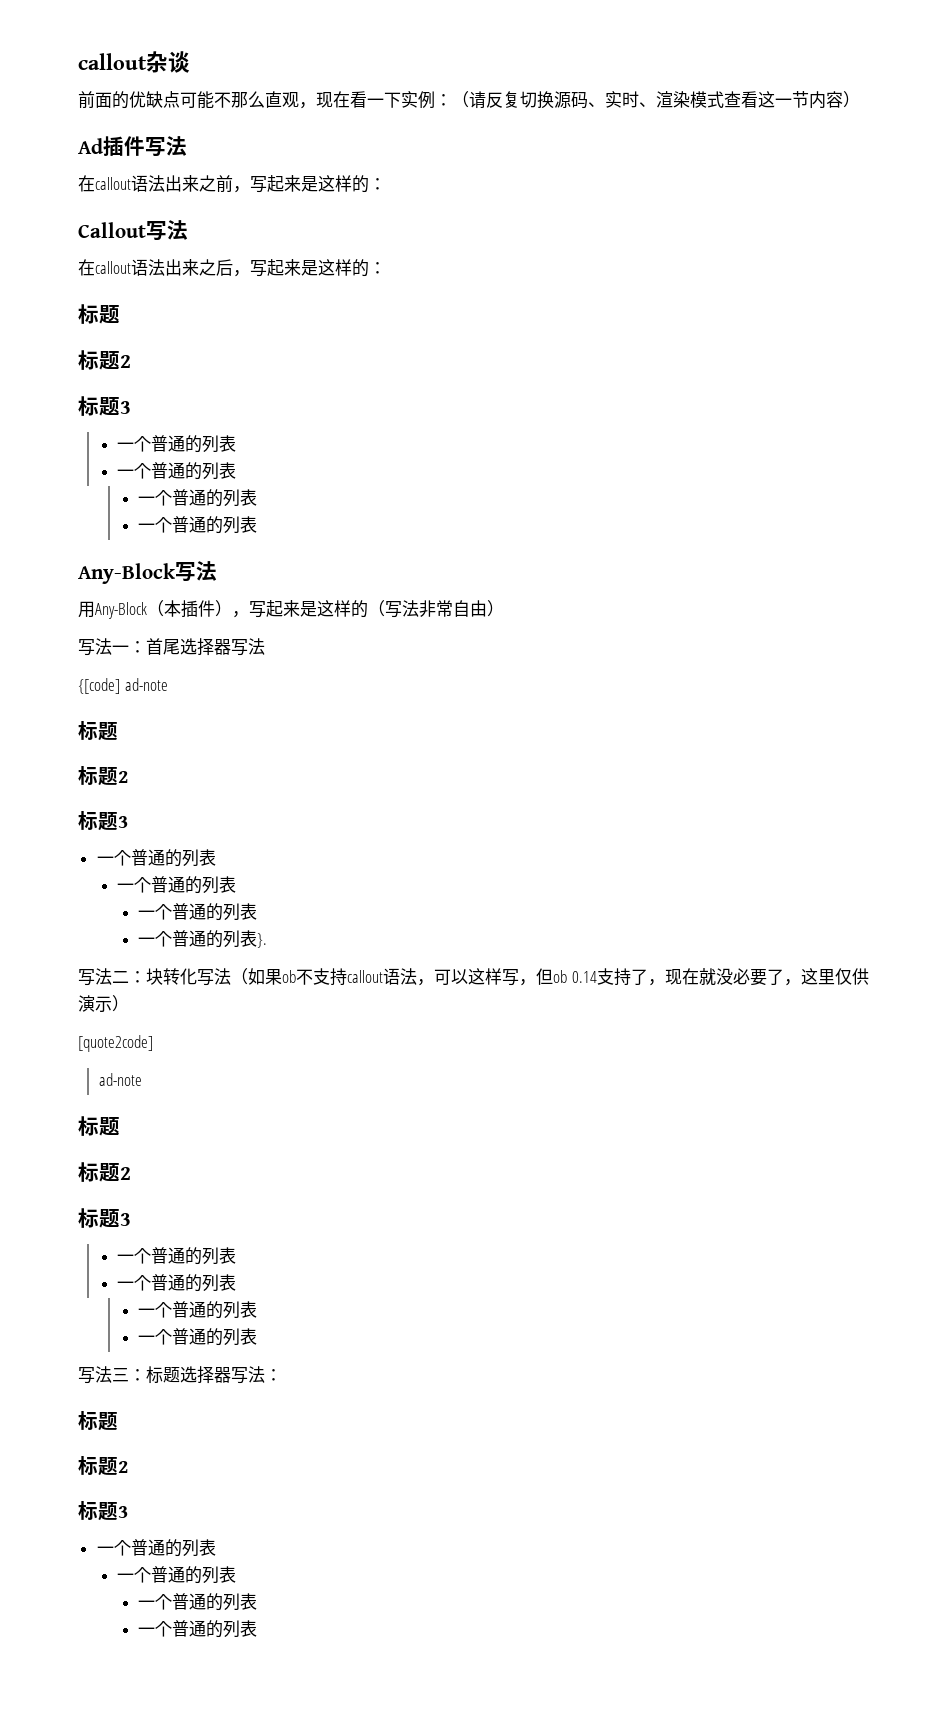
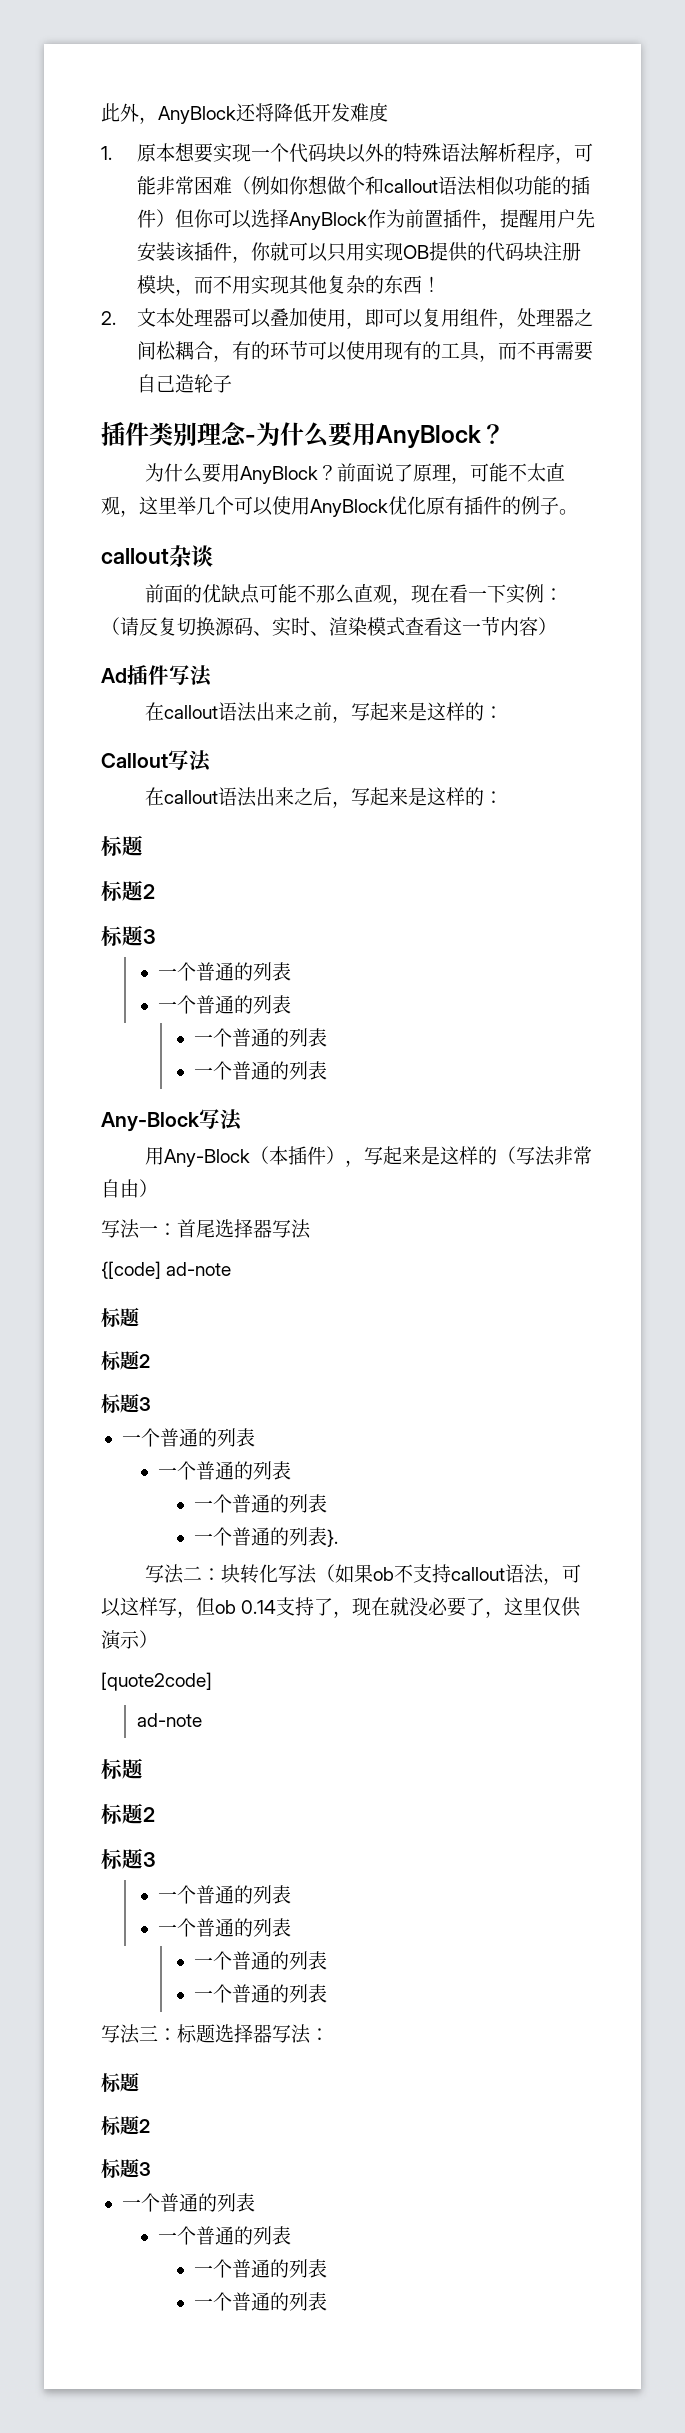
(78, 61) none -> [101,103,388,124] [101,142,593,164] [136,175,590,196] [136,209,595,230] [136,242,581,263] [136,275,441,296] [101,308,593,329] [136,340,593,362] [136,374,232,393] [101,422,505,448] [144,463,565,484] [101,496,578,517] 此外，AnyBlock还将降低开发难度 // 1.原本想要实现一个代码块以外的特殊语法解析程序，可能非常困难（例如你想做个和callout语法相似功能的插件）但你可以选择AnyBlock作为前置插件，提醒用户先安装该插件，你就可以只用实现OB提供的代码块注册模块，而不用实现其他复杂的东西！ // 2.文本处理器可以叠加使用，即可以复用组件，处理器之间松耦合，有的环节可以使用现有的工具，而不再需要自己造轮子 // 插件类别理念-为什么要用AnyBlock？ // 为什么要用AnyBlock？前面说了原理，可能不太直观，这里举几个可以使用AnyBlock优化原有插件的例子。 //

